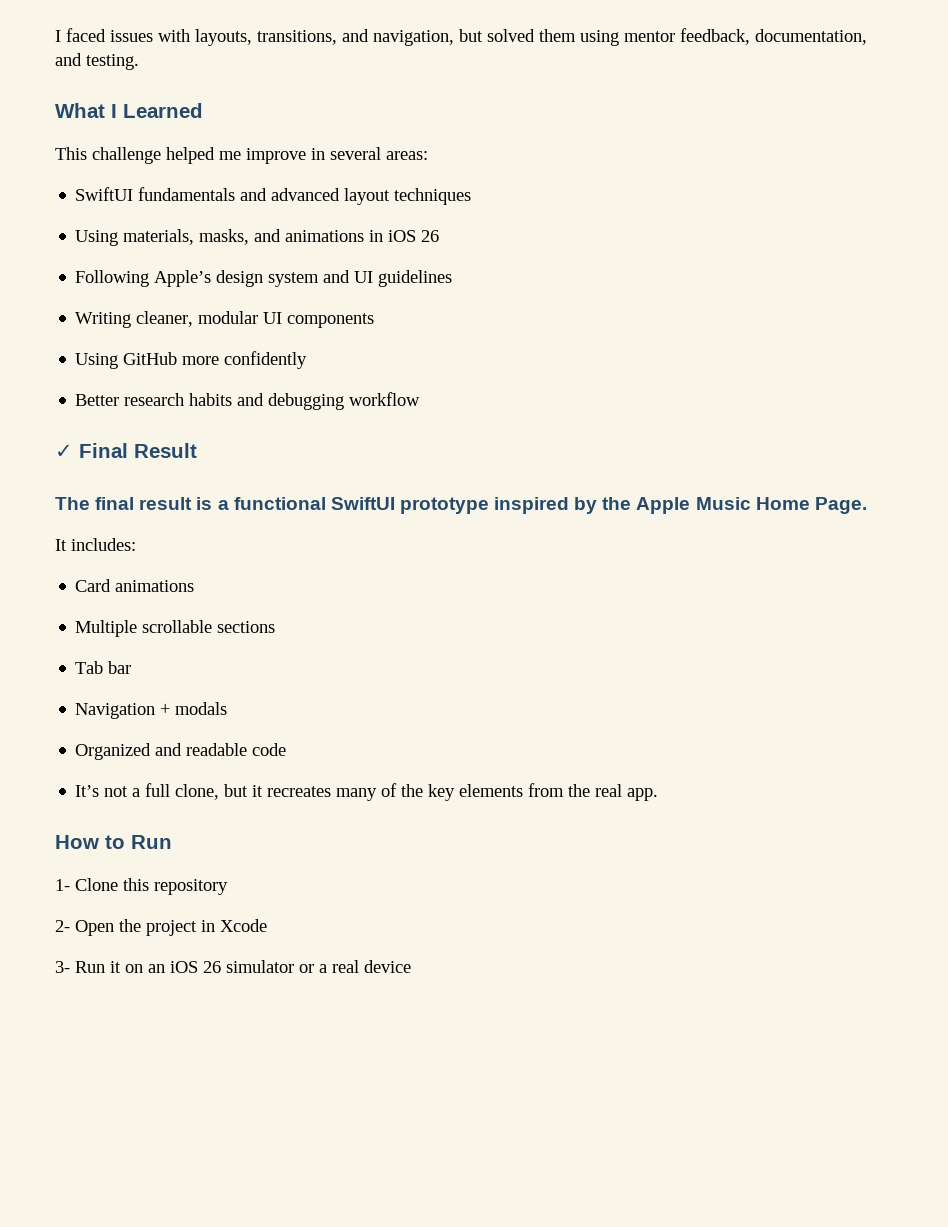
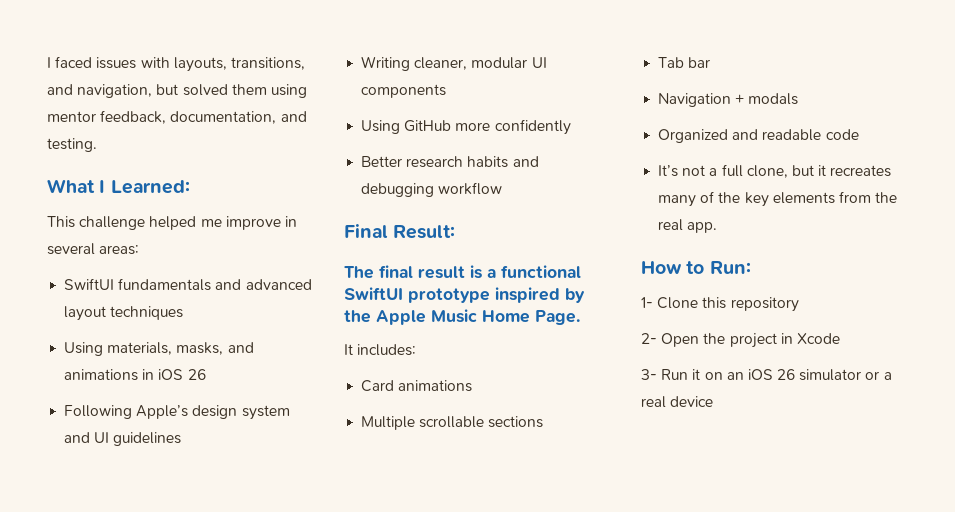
[123,103,203,118] Learned -> [110,180,190,194] Learned:
[55,443,197,458] ✓ Final Result -> [344,224,456,239] Final Result:
[131,835,172,849] Run -> [709,261,751,274] Run:

